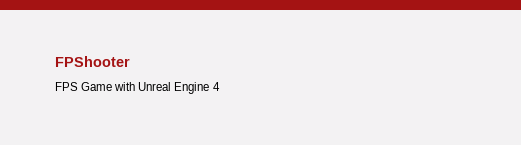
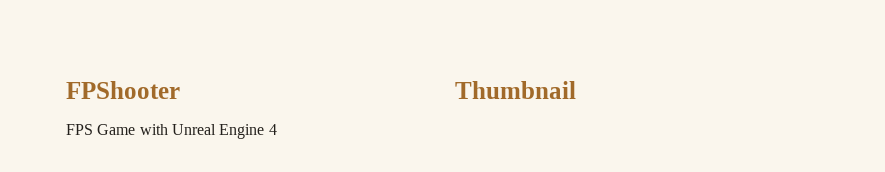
(220, 86) none -> [455,81,576,99] // Thumbnail

